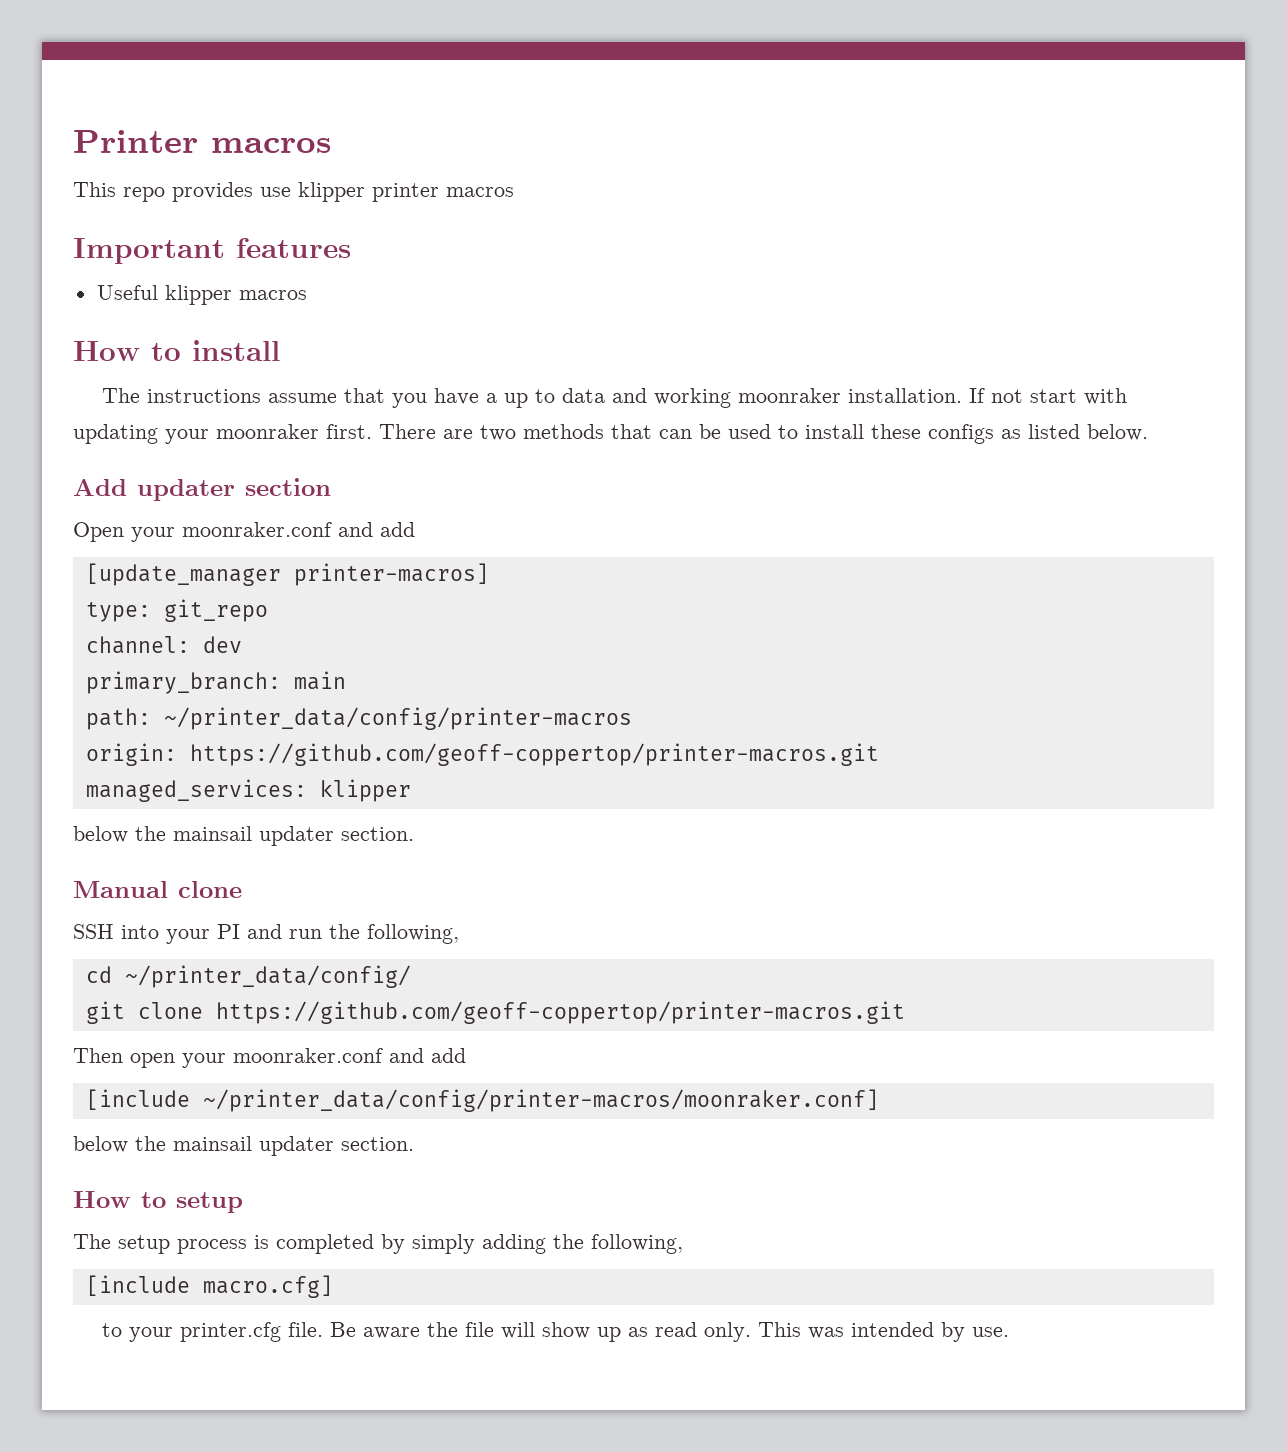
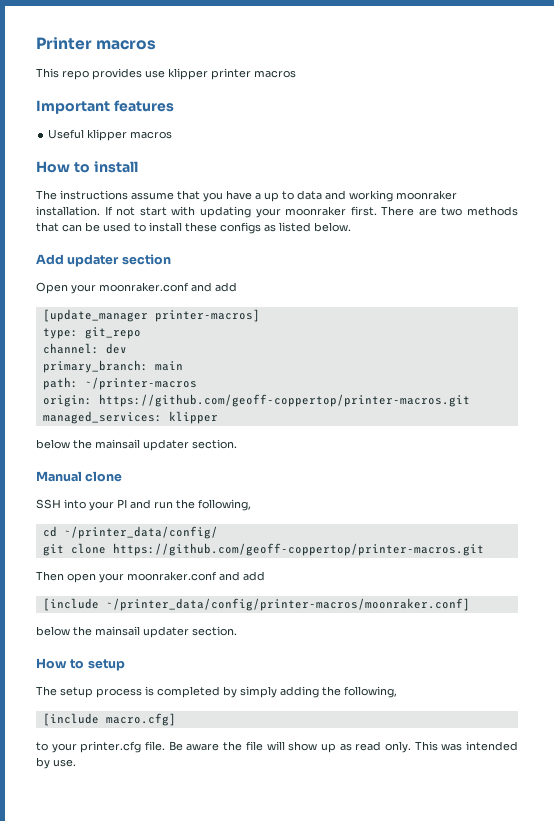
[163,707,632,730] ~/printer_data/config/printer-macros -> [84,377,197,390] ~/printer-macros

